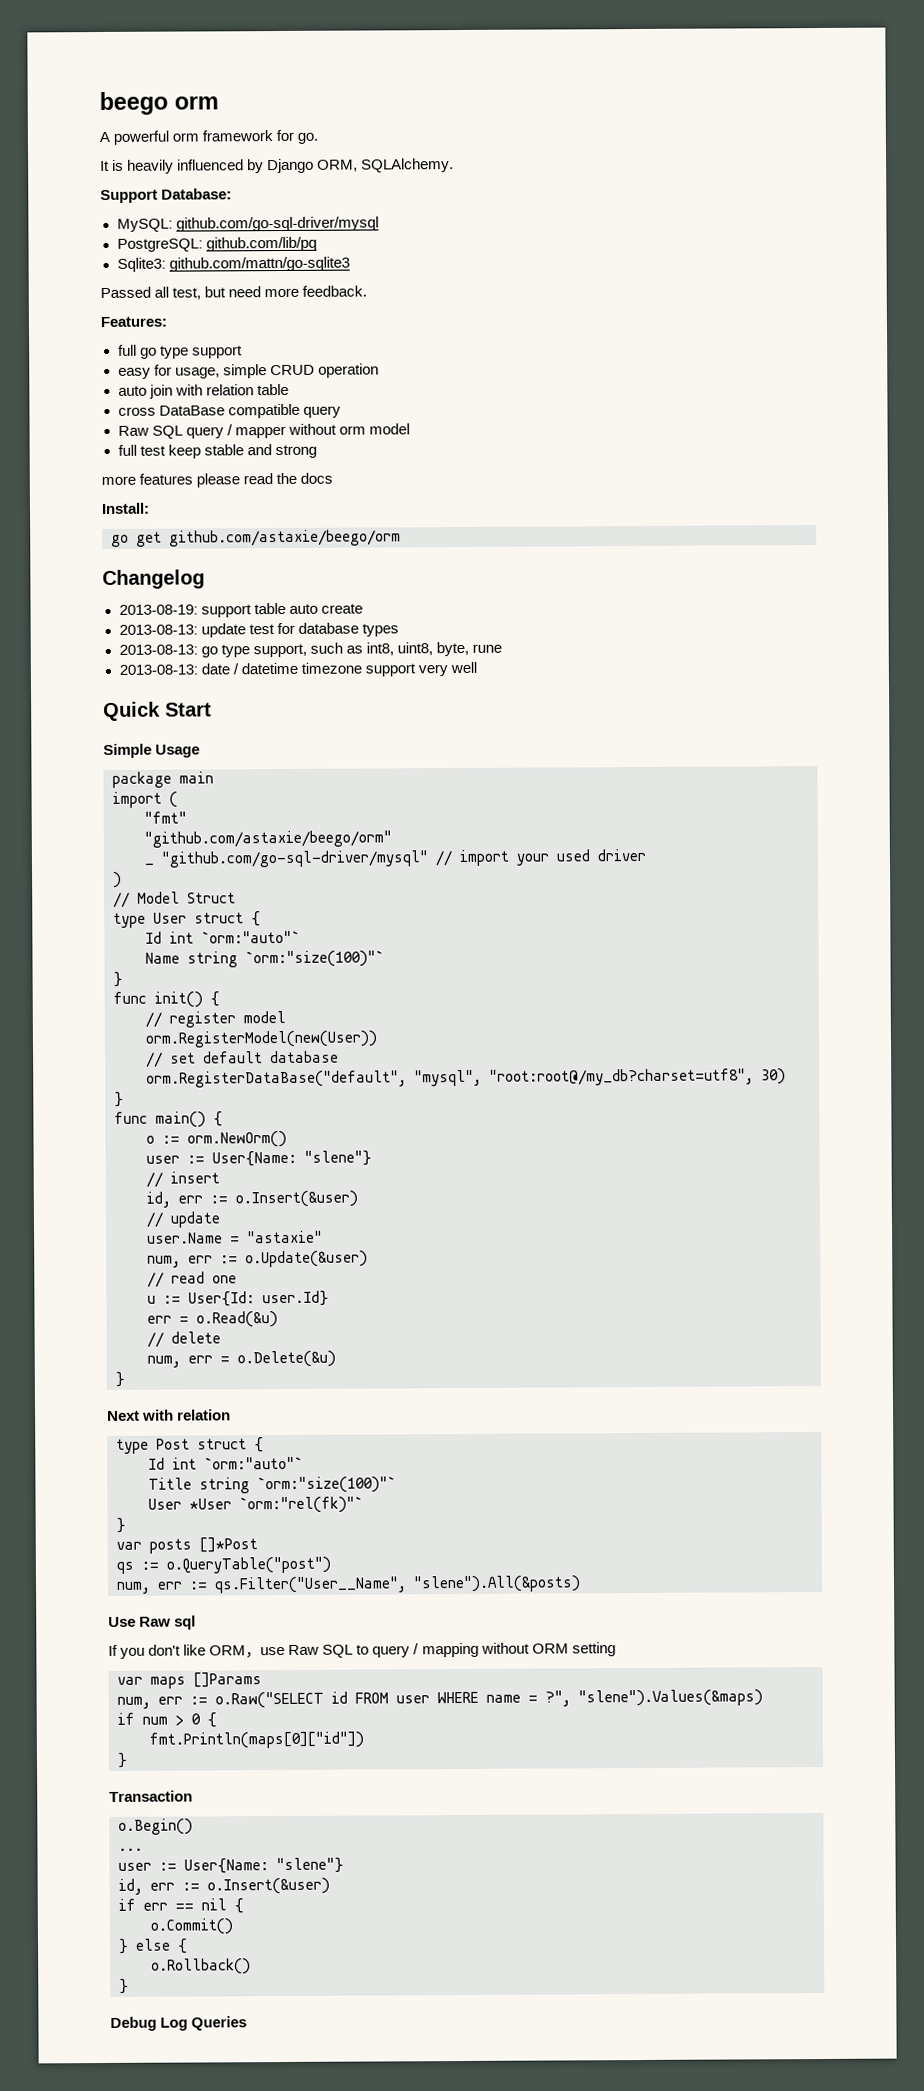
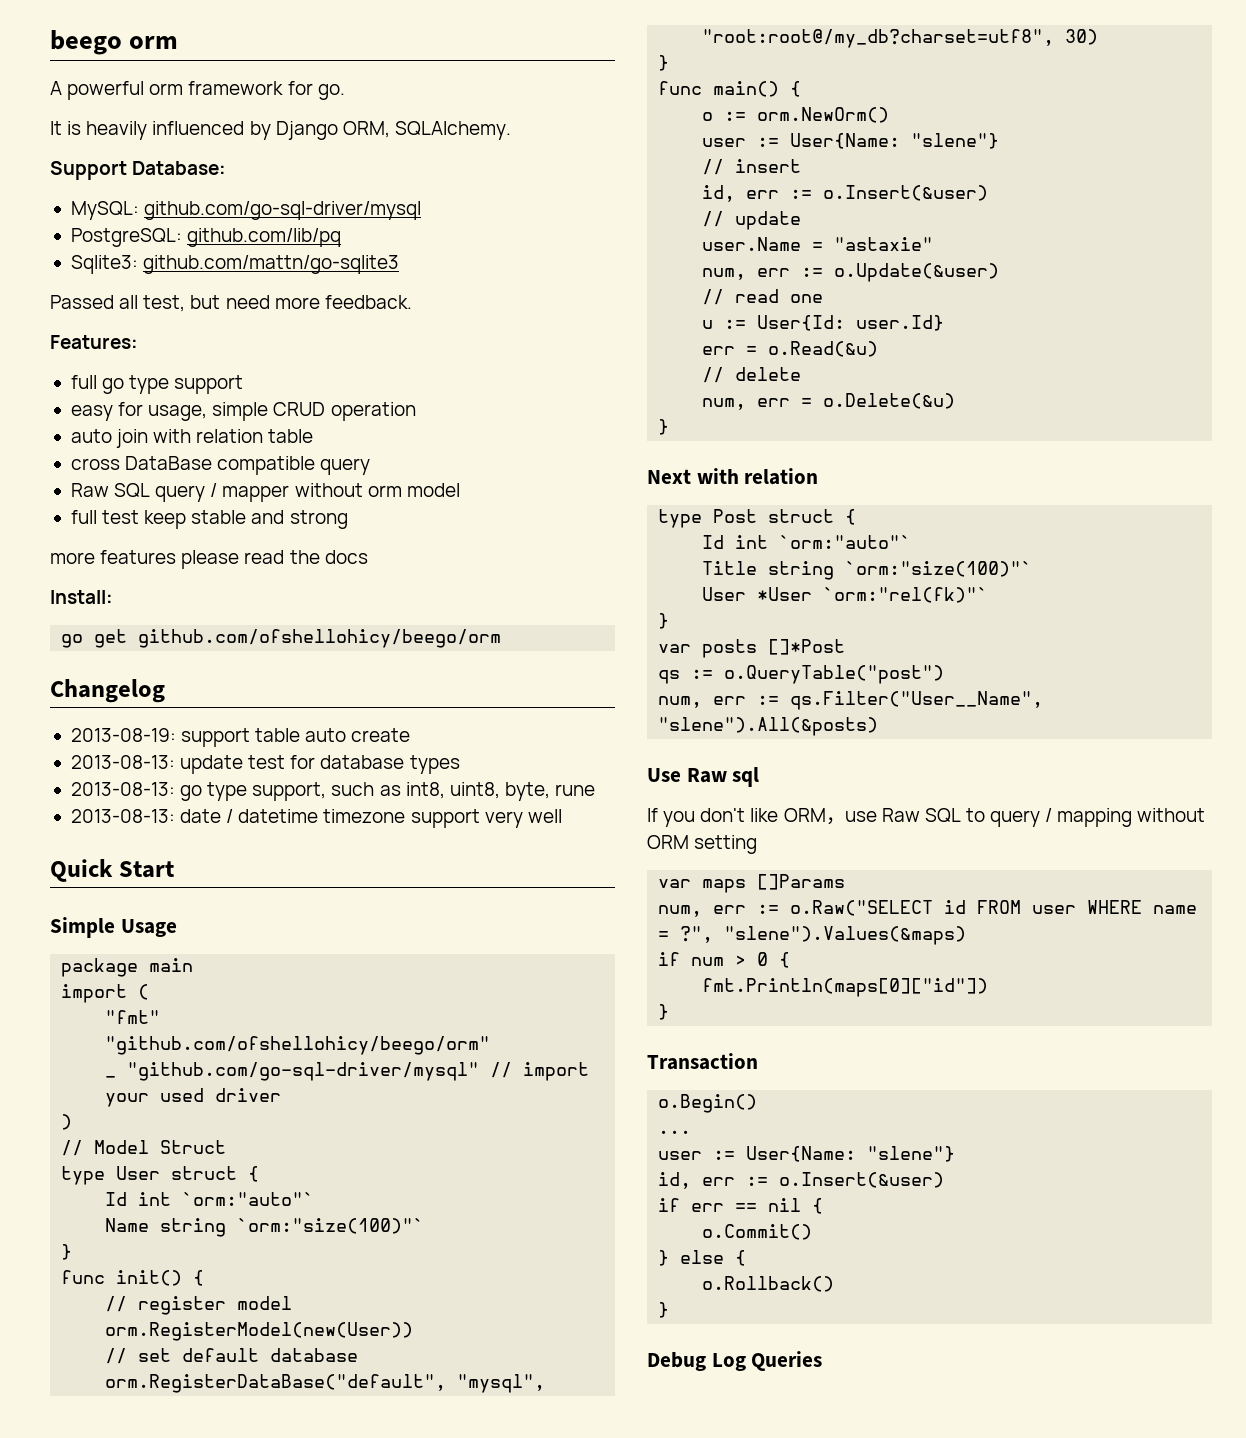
[169,529,401,547] github.com/astaxie/beego/orm -> [138,629,502,648] github.com/ofshellohicy/beego/orm
[144,830,392,848] "github.com/astaxie/beego/orm" -> [105,1036,491,1055] "github.com/ofshellohicy/beego/orm"

